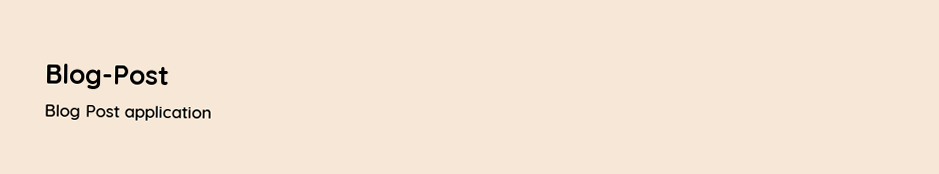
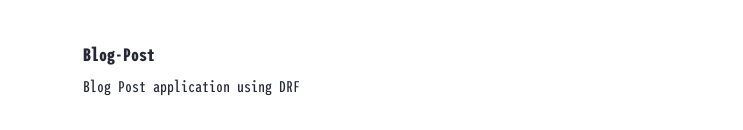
(212, 113) none -> [237,80,300,96] using DRF

